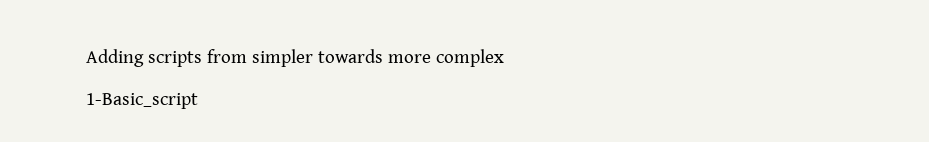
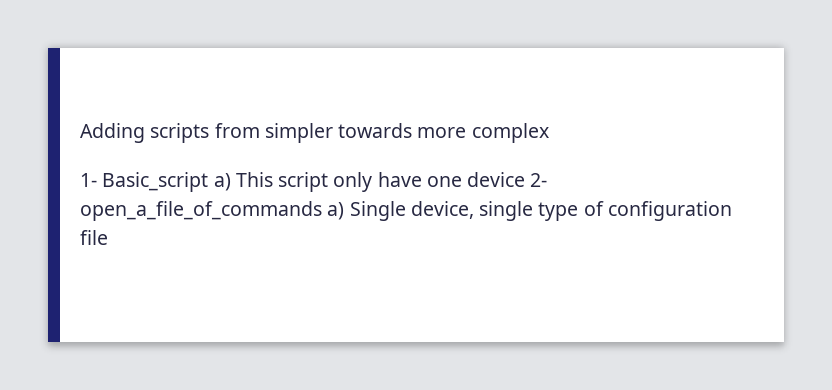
[86,93,198,109] 1-Basic_script -> [80,172,548,192] [80,201,732,221] [80,230,108,245] 1- Basic_script a) This script only have one device 2- open_a_file_of_commands a) Single device, single type of configuration file

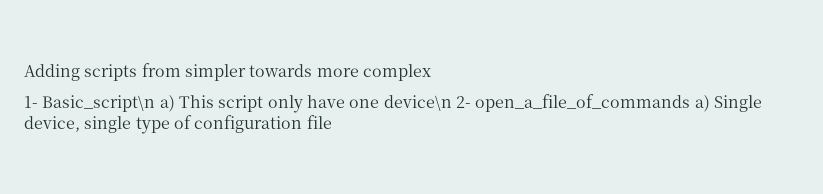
[102,172,209,192] Basic_script -> [42,95,156,112] Basic_script\n
[467,172,526,187] device -> [383,95,452,111] device\n

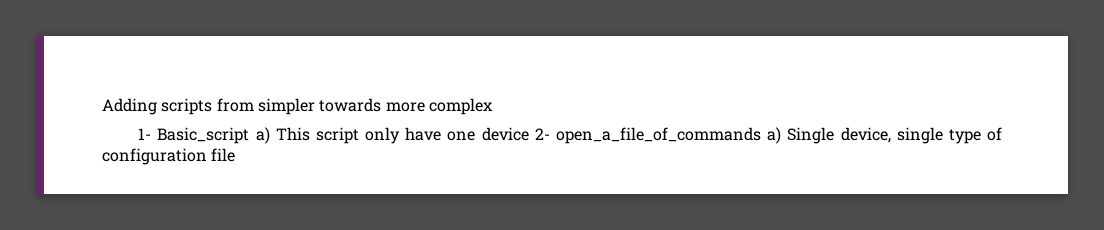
[42,95,156,112] Basic_script\n -> [157,127,250,144] Basic_script
[383,95,452,111] device\n -> [481,127,529,141] device

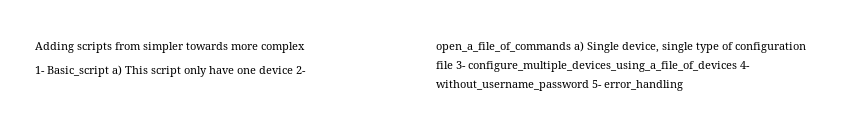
(236, 155) none -> [456,61,750,72] [436,80,683,91] 3- configure_multiple_devices_using_a_file_of_devices 4- without_username_password 5- error_handling

